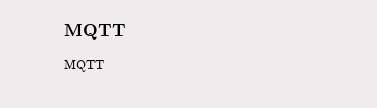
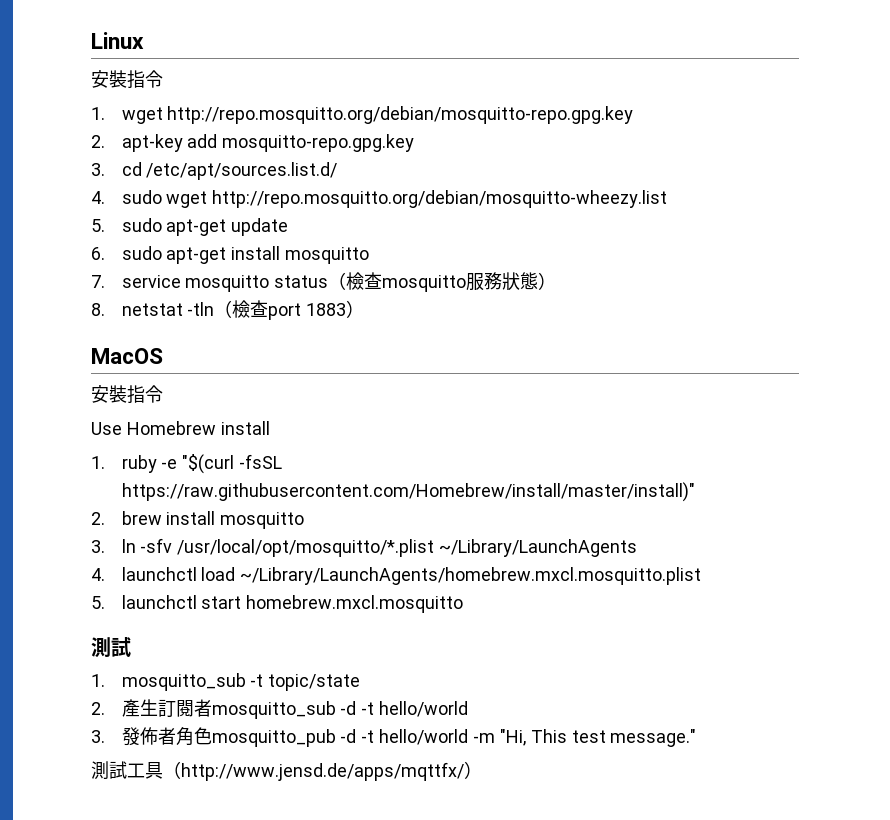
[64,23,126,40] [64,59,104,72] MQTT // MQTT -> [91,32,144,49] [91,70,163,89] [91,106,634,124] [91,134,415,152] [91,162,338,180] [91,190,668,208] [91,218,289,236] [91,246,370,264] [91,272,557,292] [91,300,365,320] [91,348,163,364] [91,385,163,404] [91,421,270,435] [91,454,283,474] [121,482,695,502] [91,511,305,529] [91,538,638,557] [91,567,702,585] [91,595,464,613] [91,637,131,658] [91,673,361,691] [91,699,469,719] [91,727,697,747] [91,761,482,781] Linux // 安裝指令 // 1. wget http://repo.mosquitto.org/debian/mosquitto-repo.gpg.key // 2. apt-key add mosquitto-repo.gpg.key // 3. cd /etc/apt/sources.list.d/ // 4. sudo wget http://repo.mosquitto.org/debian/mosquitto-wheezy.list // 5. sudo apt-get update // 6. sudo apt-get install mosquitto // 7. service mosquitto status（檢查mosquitto服務狀態） // 8. netstat -tln（檢查port 1883） // MacOS // 安裝指令 // Use Homebrew install // 1. ruby -e "$(curl -fsSL https://raw.githubusercontent.com/Homebrew/install/master/install)" // 2. brew install mosquitto // 3. ln -sfv /usr/local/opt/mosquitto/*.plist ~/Library/LaunchAgents // 4. launchctl load ~/Library/LaunchAgents/homebrew.mxcl.mosquitto.plist // 5. launchctl start homebrew.mxcl.mosquitto // 測試 // 1. mosquitto_sub -t topic/state // 2.產生訂閱者mosquitto_sub -d -t hello/world // 3.發佈者角色mosquitto_pub -d -t hello/world -m "Hi, This test message." // 測試工具（http://www.jensd.de/apps/mqttfx/）

